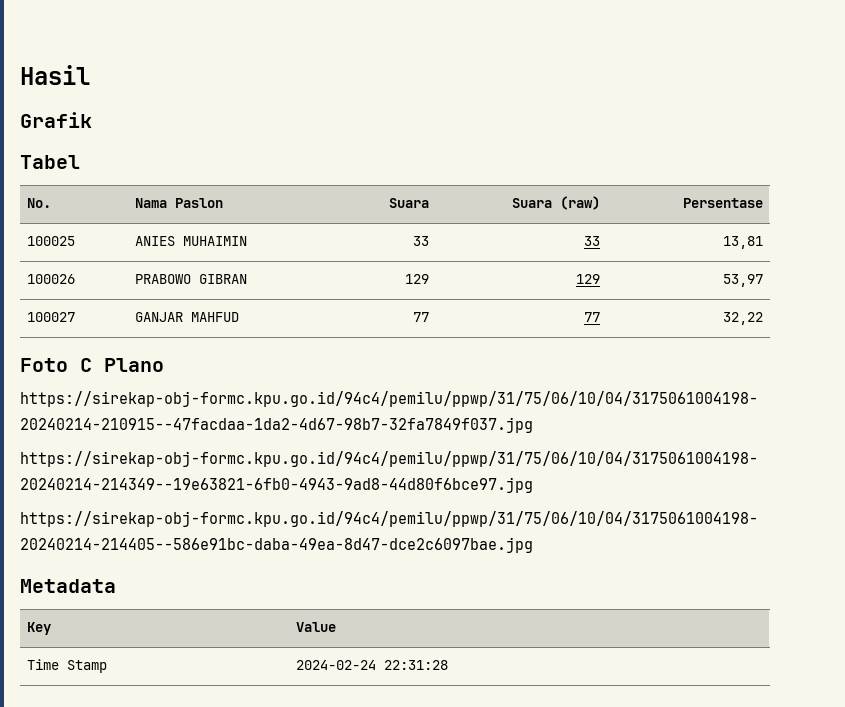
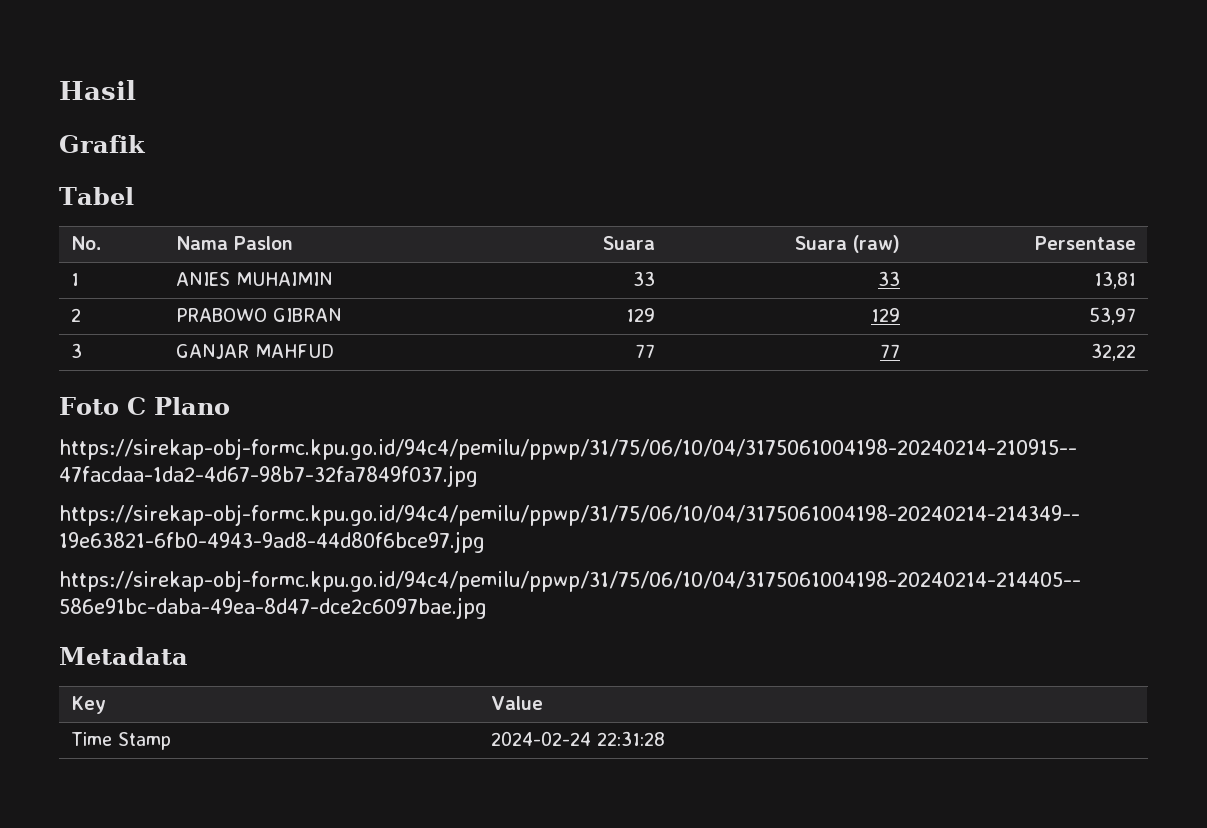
[27,236,76,246] 100025 -> [71,273,80,286] 1
[27,274,76,284] 100026 -> [71,308,82,322] 2
[27,312,76,322] 100027 -> [71,343,83,358] 3

